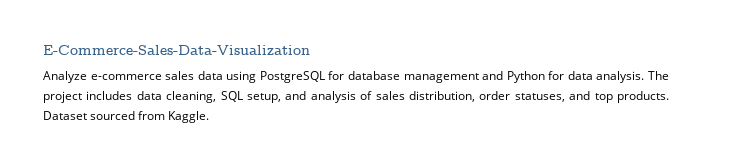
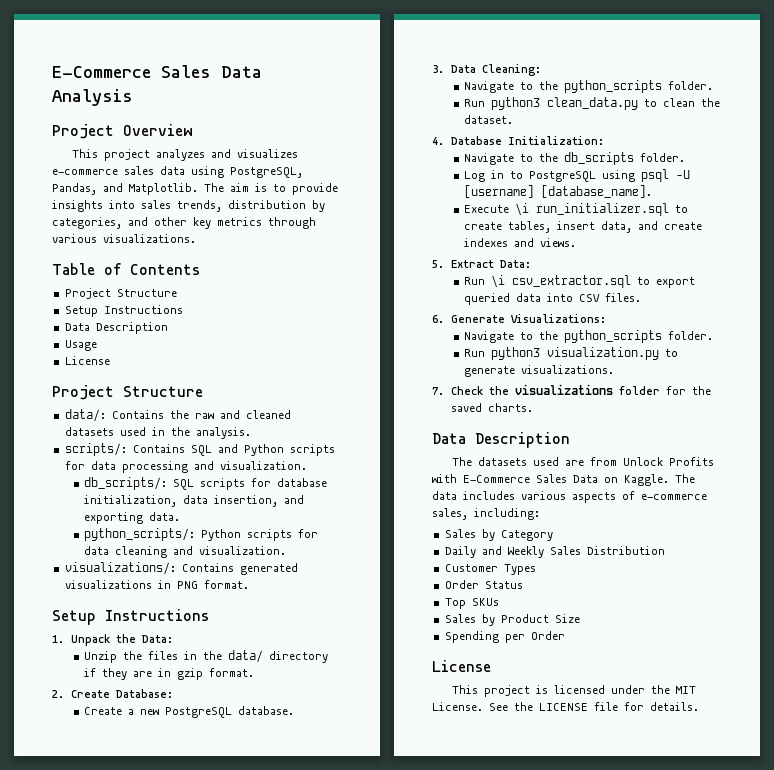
[43,45,310,55] [43,71,669,83] [43,91,669,103] [43,111,210,123] E-Commerce-Sales-Data-Visualization // Analyze e-commerce sales data using PostgreSQL for database management and Python for data analysis. The project includes data cleaning, SQL setup, and analysis of sales distribution, order statuses, and top products. Dataset sourced from Kaggle. -> [52,65,262,78] [52,89,133,106] [52,124,193,139] [71,149,298,161] [52,166,303,178] [52,183,338,195] [52,200,325,212] [52,217,316,229] [52,234,196,243] [52,263,200,275] [64,288,177,299] [64,305,183,317] [64,322,168,334] [64,340,97,351] [64,356,110,365] [52,385,203,400] [64,409,291,422] [64,427,251,439] [64,443,335,456] [64,461,307,473] [83,477,327,490] [83,495,304,507] [83,512,180,524] [83,528,318,541] [83,546,286,558] [64,562,298,575] [64,580,249,589] [52,609,209,625] [52,634,174,646] [83,650,328,663] [83,668,254,680] [52,689,174,698] [83,706,294,718] [432,64,542,76] [463,80,713,93] [463,97,720,110] [463,115,513,124] [432,136,605,145] [463,152,685,165] [463,169,690,182] [463,185,652,198] [463,203,688,216] [463,221,702,233] [463,238,576,247] [432,260,532,268] [463,275,695,288] [463,293,641,305] [432,314,607,323] [463,330,713,343] [463,347,678,360] [463,365,614,377] [432,384,712,395] [451,403,534,412] [432,432,570,448] [451,457,714,466] [432,474,695,486] [432,491,707,503] [432,508,540,520] [444,529,553,541] [444,546,665,558] [444,564,536,575] [444,580,523,589] [444,598,499,609] [444,614,580,626] [444,631,565,643] [432,660,491,672] [451,685,696,697] [432,702,699,711] E-Commerce Sales Data Analysis // Project Overview // This project analyzes and visualizes e-commerce sales data using PostgreSQL, Pandas, and Matplotlib. The aim is to provide insights into sales trends, distribution by categories, and other key metrics through various visualizations. // Table of Contents // Project Structure // Setup Instructions // Data Description // Usage // License // Project Structure // data/: Contains the raw and cleaned datasets used in the analysis. // scripts/: Contains SQL and Python scripts for data processing and visualization. // db_scripts/: SQL scripts for database initialization, data insertion, and exporting data. // python_scripts/: Python scripts for data cleaning and visualization. // visualizations/: Contains generated visualizations in PNG format. // Setup Instructions // 1. Unpack the Data: // Unzip the files in the data/ directory if they are in gzip format. // 2. Create Database: // Create a new PostgreSQL database. // 3. Data Cleaning: // Navigate to the python_scripts folder. // Run python3 clean_data.py to clean the dataset. // 4. Database Initialization: // Navigate to the db_scripts folder. // Log in to PostgreSQL using psql -U [username] [database_name]. // Execute \i run_initializer.sql to create tables, insert data, and create indexes and views. // 5. Extract Data: // Run \i csv_extractor.sql to export queried data into CSV files. // 6. Generate Visualizations: // Navigate to the python_scripts folder. // Run python3 visualization.py to generate visualizations. // 7. Check the visualizations folder for the saved charts. // Data Description // The datasets used are from Unlock Profits with E-Commerce Sales Data on Kaggle. The data includes various aspects of e-commerce sales, including: // Sales by Category // Daily and Weekly Sales Distribution // Customer Types // Order Status // Top SKUs // Sales by Product Size // Spending per Order // License // This project is licensed under the MIT License. See the LICENSE file for details.

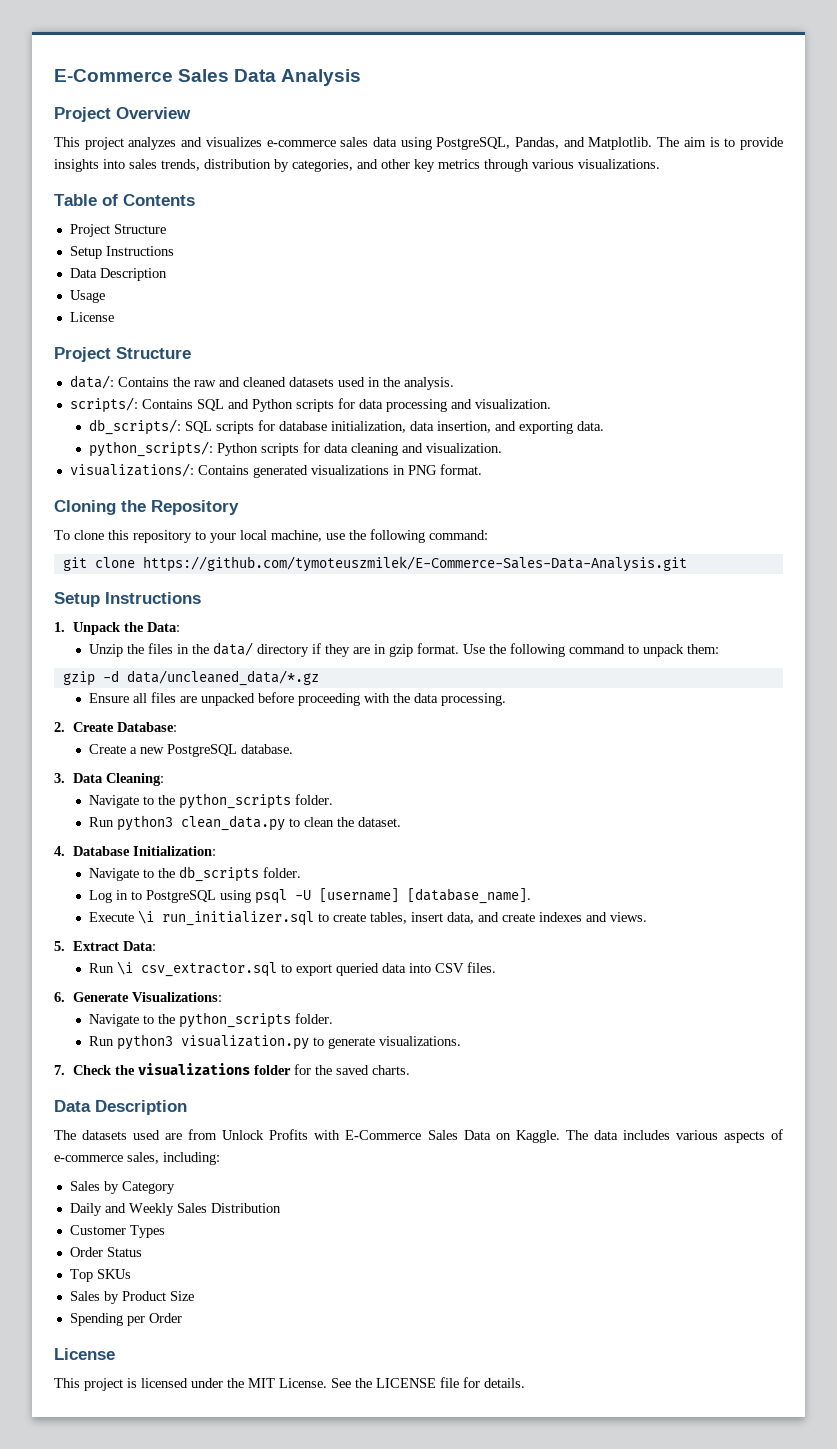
(249, 584) none -> [54,500,239,515] [54,529,488,543] [62,556,687,572] // Cloning the Repository // To clone this repository to your local machine, use the following command: // git clone https://github.com/tymoteuszmilek/E-Commerce-Sales-Data-Analysis.git
(254, 672) none -> [462,643,719,657] [62,670,319,686] [88,692,506,706] Use the following command to unpack them: // gzip -d data/uncleaned_data/*.gz // Ensure all files are unpacked before proceeding with the data processing.

